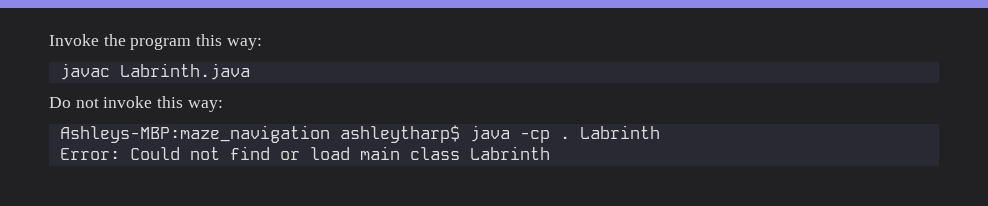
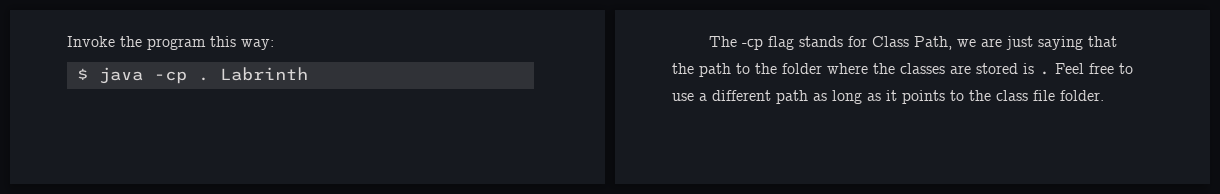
[59,63,250,80] [49,96,223,112] [59,125,660,143] [59,146,550,160] javac Labrinth.java // Do not invoke this way: // Ashleys-MBP:maze_navigation ashleytharp$ java -cp . Labrinth // Error: Could not find or load main class Labrinth -> [76,67,308,84] [708,36,1117,50] [672,63,1133,77] [672,90,1104,104] $ java -cp . Labrinth // The -cp flag stands for Class Path, we are just saying that the path to the folder where the classes are stored is . Feel free to use a different path as long as it points to the class file folder.

